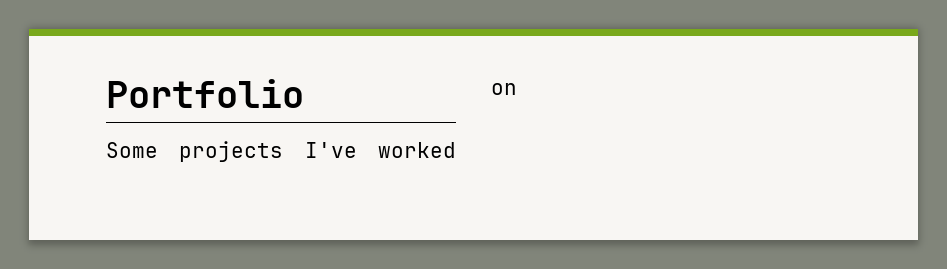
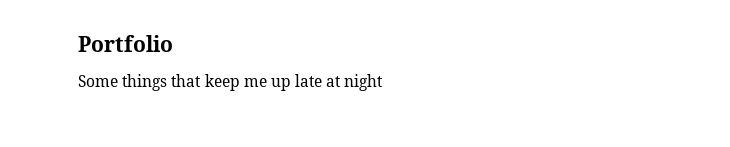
[179,141,456,162] [491,83,517,95] projects I've worked on -> [122,74,384,91] things that keep me up late at night

